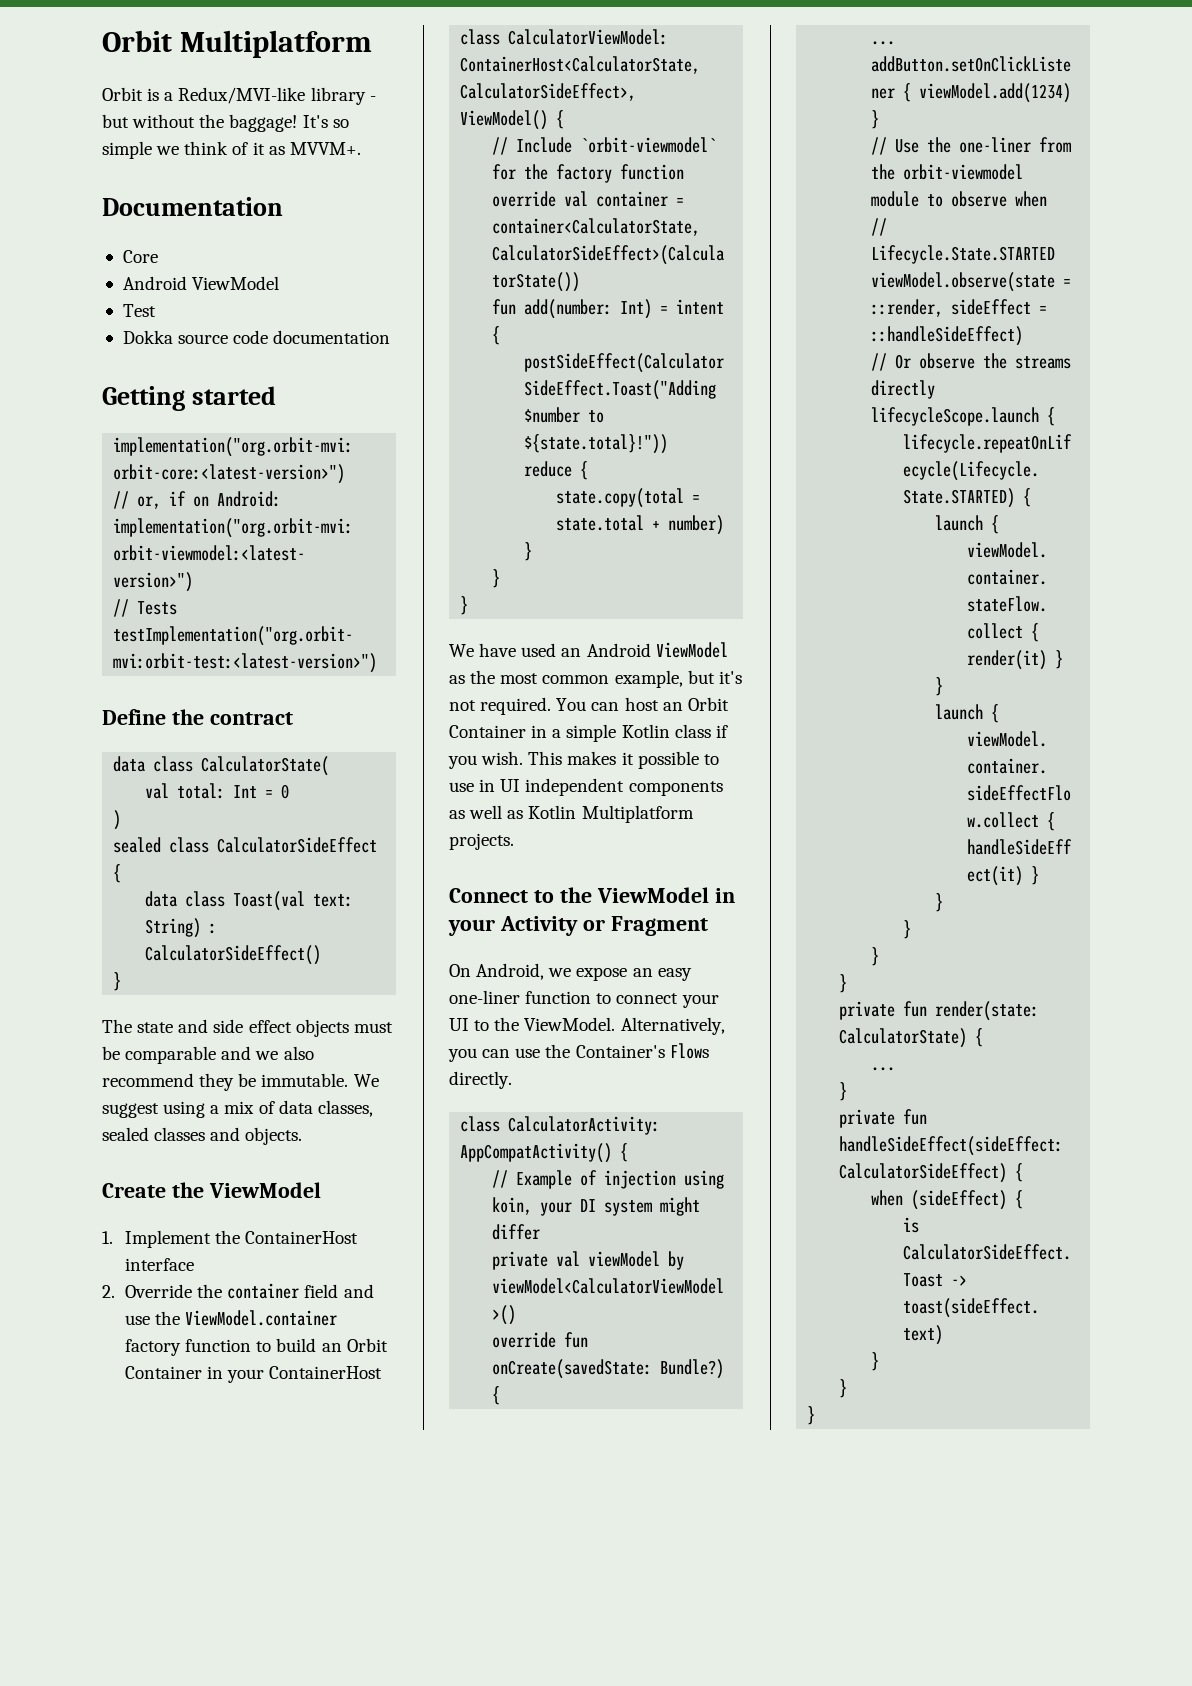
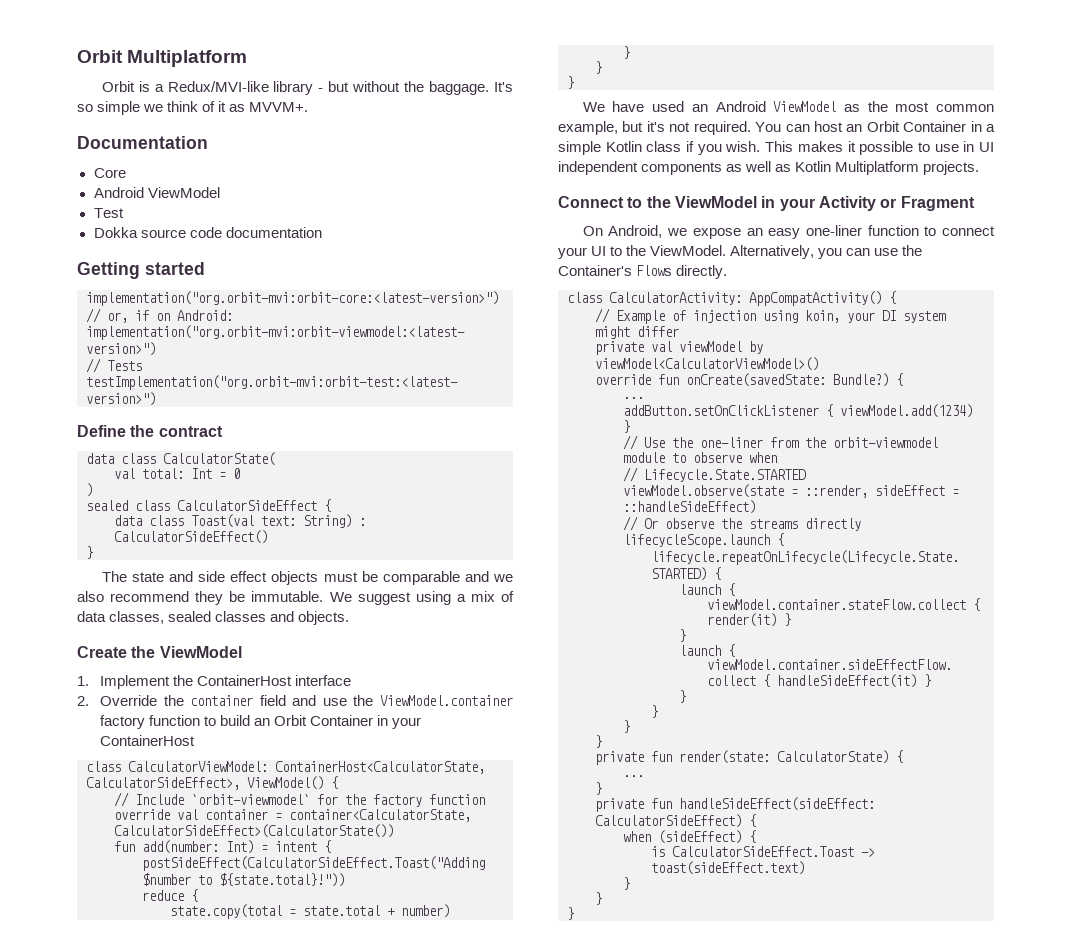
[229,114,298,132] baggage! -> [429,81,490,95] baggage.

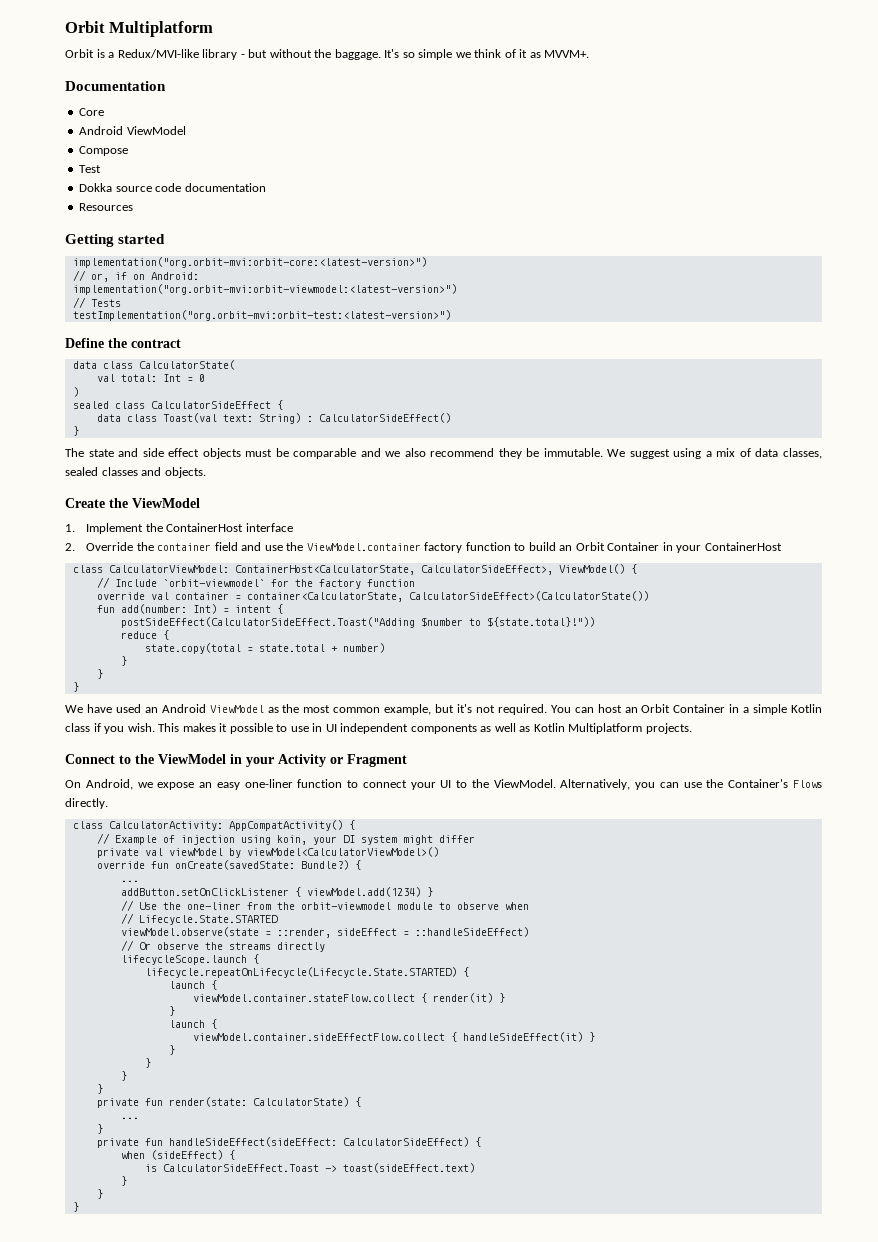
(220, 192) none -> [79,146,129,156] // Compose
(322, 232) none -> [79,203,134,211] // Resources

